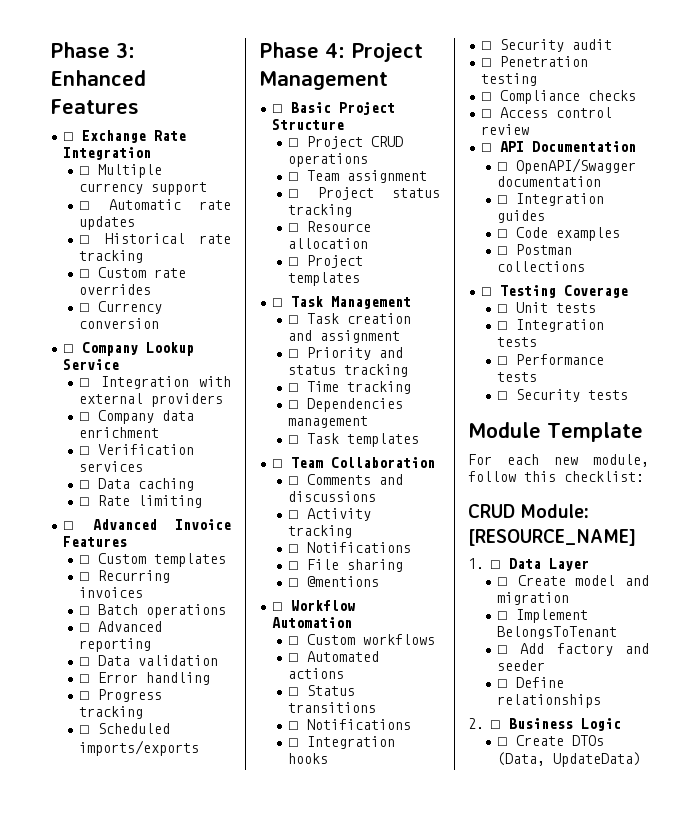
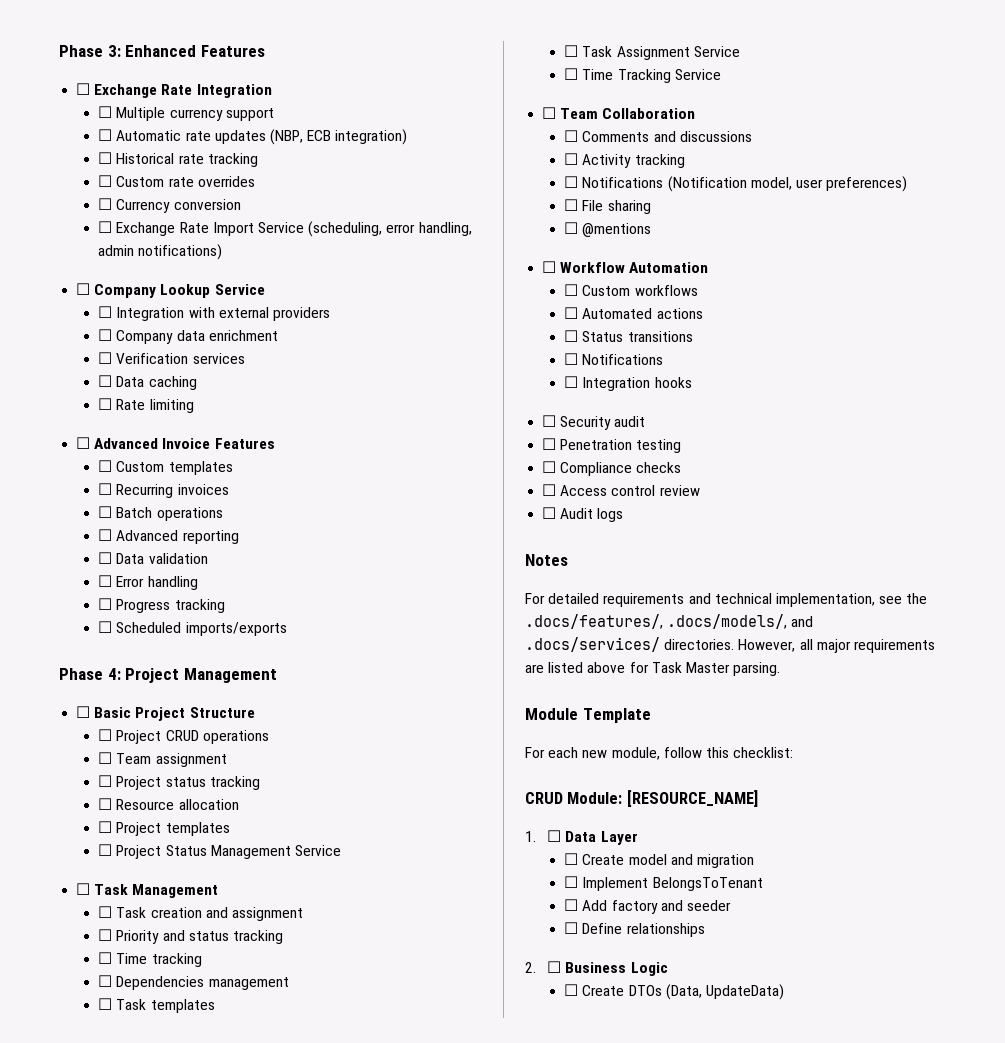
(136, 223) none -> [270,129,408,145] (NBP, ECB integration)
(160, 323) none -> [98,221,472,237] [98,244,223,260] // ☐ Exchange Rate Import Service (scheduling, error handling, admin notifications)
(361, 279) none -> [98,844,342,859] // ☐ Project Status Management Service
(420, 440) none -> [564,45,740,60] [564,68,721,83] // ☐ Task Assignment Service // ☐ Time Tracking Service
(412, 547) none -> [667,176,908,192] (Notification model, user preferences)
[500,141,637,152] [497,158,637,174] [497,176,602,187] [497,193,605,206] [497,210,546,223] [497,227,621,241] [497,244,573,255] [497,261,586,272] [481,285,629,298] [497,302,597,313] [497,319,605,332] [497,337,538,347] [497,354,605,365] [497,372,538,382] [497,389,629,402] API Documentation // ☐ OpenAPI/Swagger documentation // ☐ Integration guides // ☐ Code examples // ☐ Postman collections // ☐ Testing Coverage // ☐ Unit tests // ☐ Integration tests // ☐ Performance tests // ☐ Security tests -> [560,508,624,522] [525,554,568,566] [525,593,928,607] [525,614,814,629] [525,637,935,653] [525,662,781,676] Audit logs // Notes // For detailed requirements and technical implementation, see the .docs/features/, .docs/models/, and .docs/services/ directories. However, all major requirements are listed above for Task Master parsing.

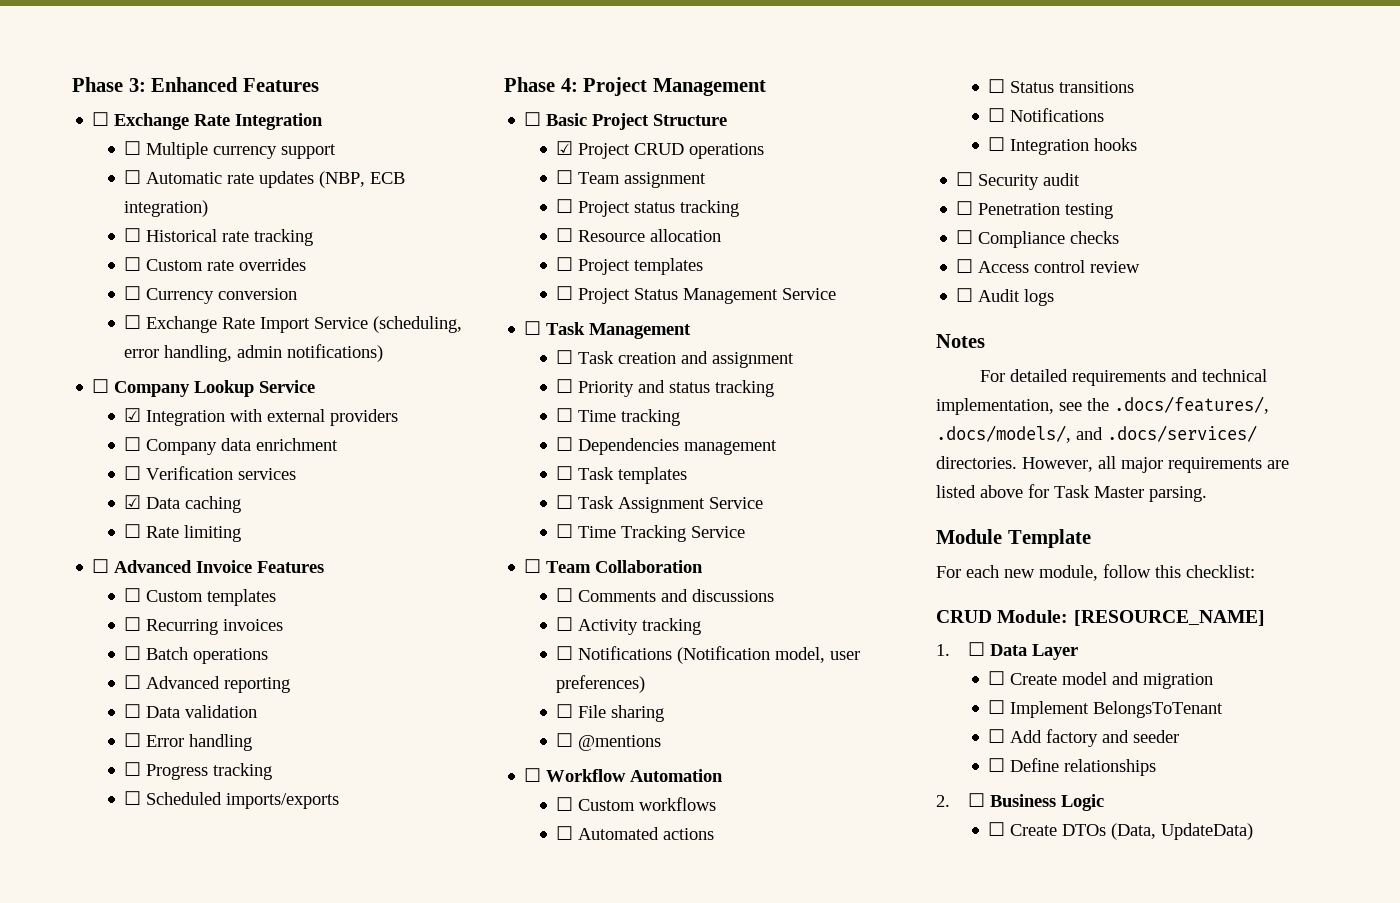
[98,306,113,318] ☐ -> [124,408,142,422] ☑
[98,375,113,387] ☐ -> [124,495,142,509] ☑
[98,729,113,741] ☐ -> [556,141,574,155] ☑

